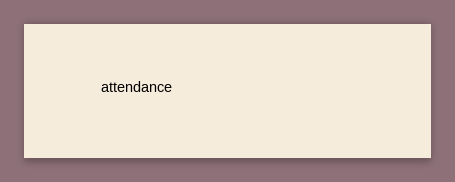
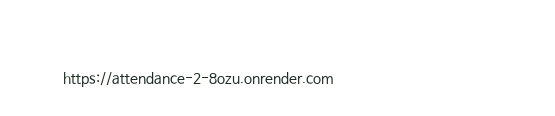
[101,81,172,92] attendance -> [63,72,333,87] https://attendance-2-8ozu.onrender.com

